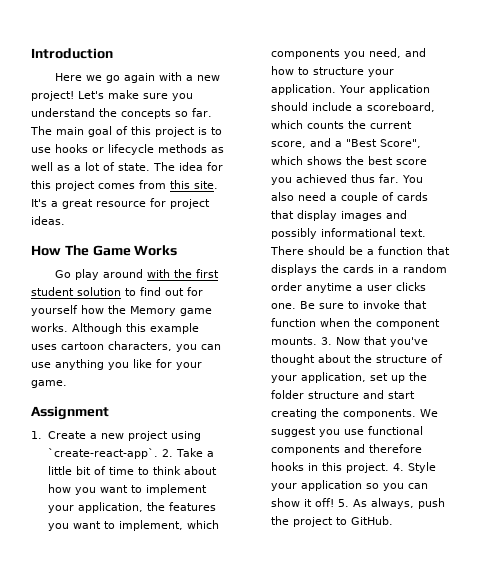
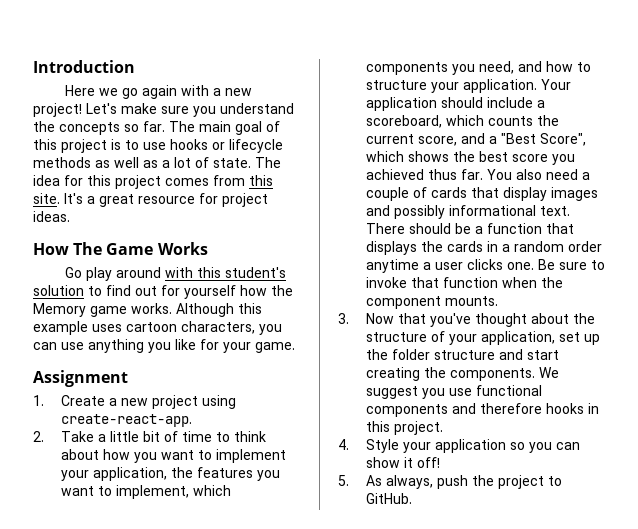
[173,269,219,278] [31,287,74,296] the first student -> [196,267,286,278] this student's
[47,448,158,459] `create-react-app`. -> [60,414,192,427] create-react-app. //
(317, 341) none -> (498, 301) //
(389, 468) none -> (443, 428) //
(334, 502) none -> (440, 462) //

